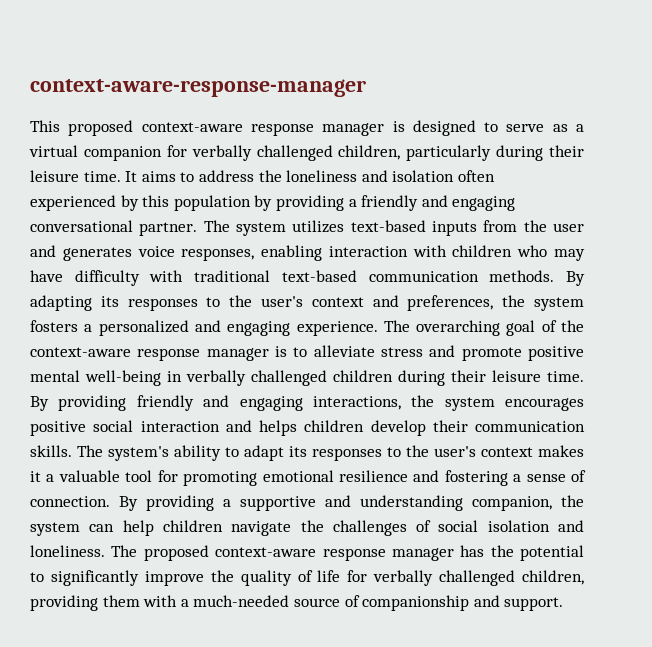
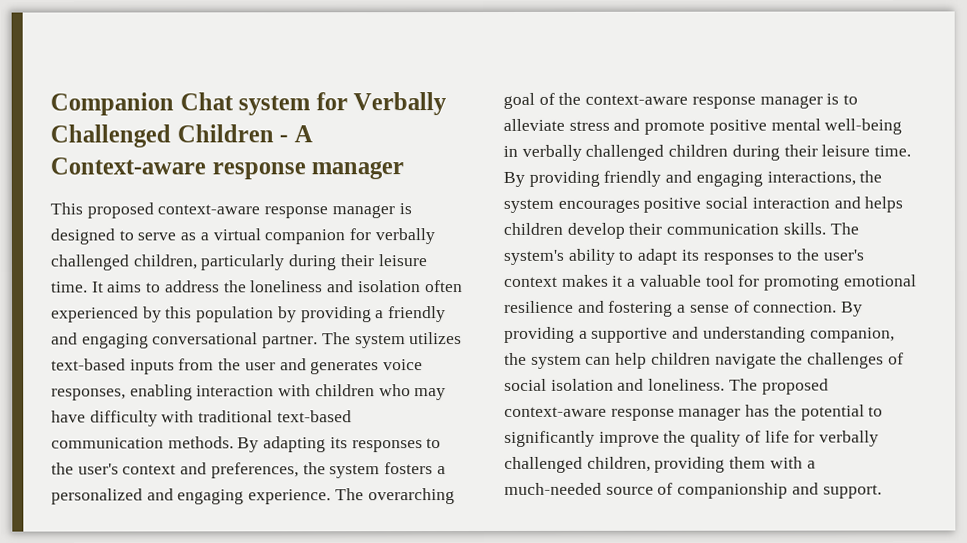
[30,79,366,97] context-aware-response-manager -> [50,92,448,116] [50,124,313,148] [50,157,405,180] Companion Chat system for Verbally Challenged Children - A Context-aware response manager

